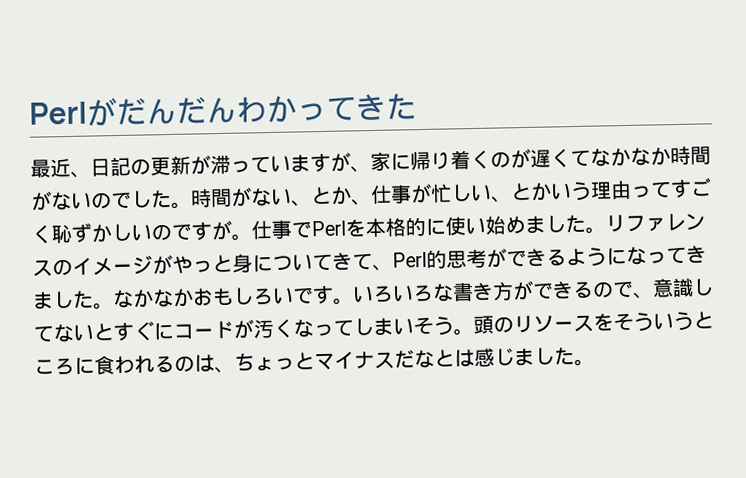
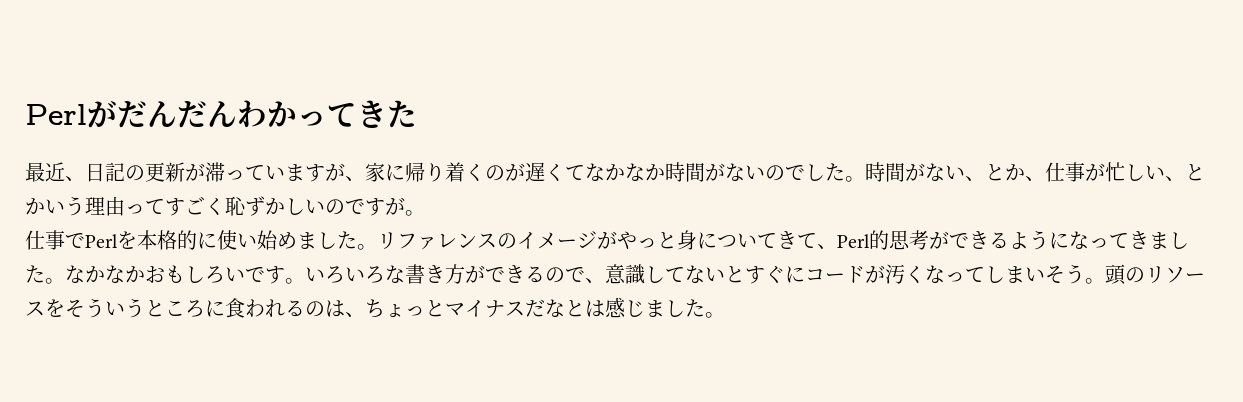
(253, 237) none -> (425, 213) //

